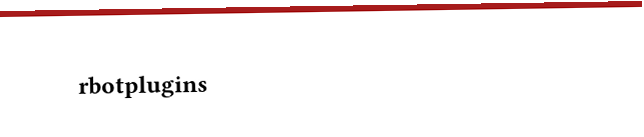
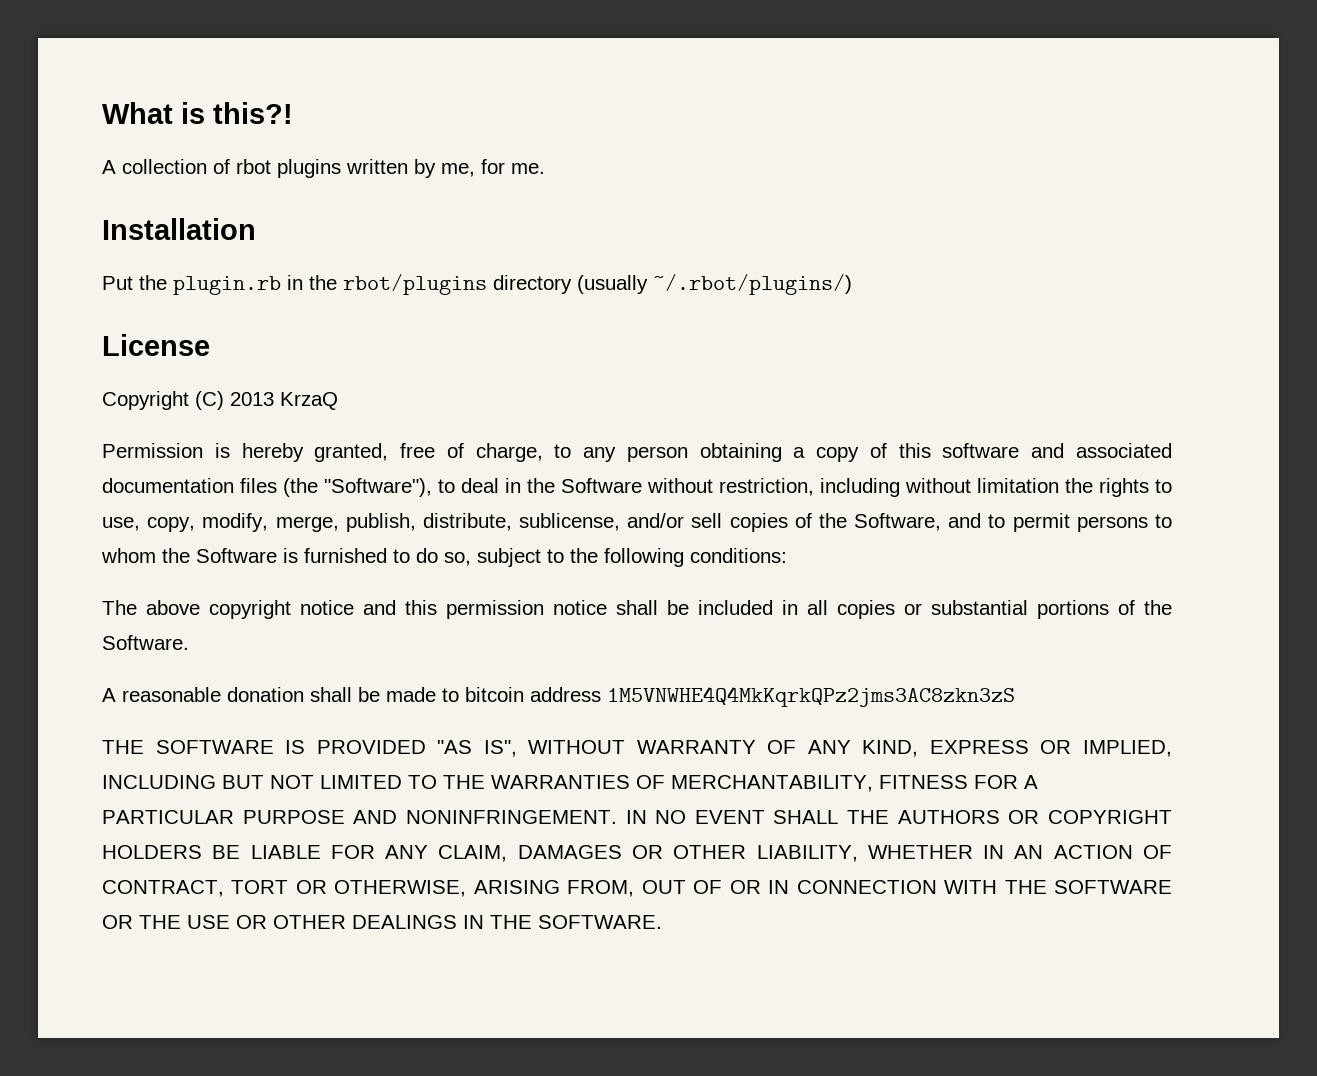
[78,74,208,99] rbotplugins -> [102,102,293,124] [102,159,545,178] [102,218,256,240] [102,274,852,295] [102,334,210,356] [102,391,338,410] [102,443,1172,462] [102,478,1172,497] [102,513,1172,532] [101,548,787,567] [102,600,1172,619] [102,635,189,650] [102,686,1015,707] [102,740,1172,757] [102,775,1038,792] [102,810,1172,824] [102,845,1173,862] [102,880,1172,897] [102,915,662,929] What is this?! // A collection of rbot plugins written by me, for me. // Installation // Put the plugin.rb in the rbot/plugins directory (usually ~/.rbot/plugins/) // License // Copyright (C) 2013 KrzaQ // Permission is hereby granted, free of charge, to any person obtaining a copy of this software and associated documentation files (the "Software"), to deal in the Software without restriction, including without limitation the rights to use, copy, modify, merge, publish, distribute, sublicense, and/or sell copies of the Software, and to permit persons to whom the Software is furnished to do so, subject to the following conditions: // The above copyright notice and this permission notice shall be included in all copies or substantial portions of the Software. // A reasonable donation shall be made to bitcoin address 1M5VNWHE4Q4MkKqrkQPz2jms3AC8zkn3zS // THE SOFTWARE IS PROVIDED "AS IS", WITHOUT WARRANTY OF ANY KIND, EXPRESS OR IMPLIED, INCLUDING BUT NOT LIMITED TO THE WARRANTIES OF MERCHANTABILITY, FITNESS FOR A PARTICULAR PURPOSE AND NONINFRINGEMENT. IN NO EVENT SHALL THE AUTHORS OR COPYRIGHT HOLDERS BE LIABLE FOR ANY CLAIM, DAMAGES OR OTHER LIABILITY, WHETHER IN AN ACTION OF CONTRACT, TORT OR OTHERWISE, ARISING FROM, OUT OF OR IN CONNECTION WITH THE SOFTWARE OR THE USE OR OTHER DEALINGS IN THE SOFTWARE.

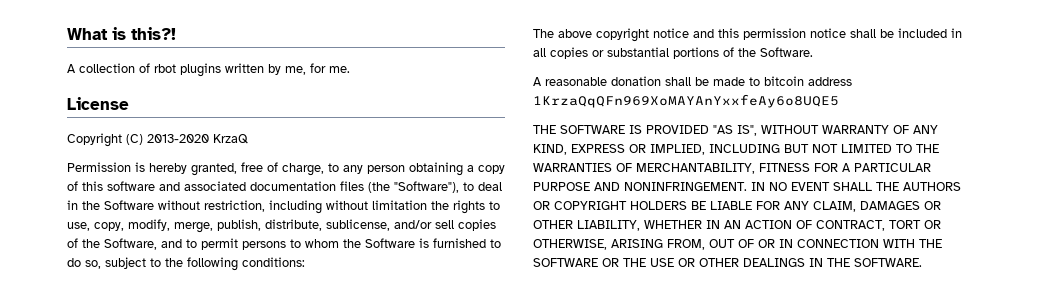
[102,218,256,240] [102,274,852,295] // Installation // Put the plugin.rb in the rbot/plugins directory (usually ~/.rbot/plugins/) -> (350, 69) none
[230,392,274,406] 2013 -> [147,134,209,143] 2013-2020
[607,686,1015,707] 1M5VNWHE4Q4MkKqrkQPz2jms3AC8zkn3zS -> [533,94,839,108] 1KrzaQqQFn969XoMAYAnYxxfeAy6o8UQE5

